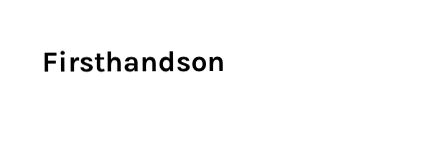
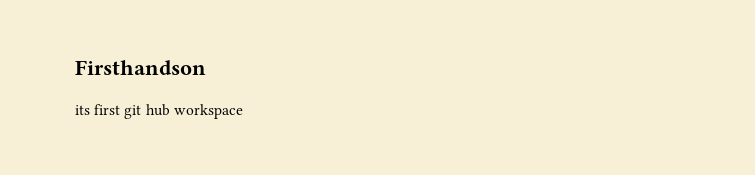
(225, 61) none -> [75,104,243,119] // its first git hub workspace

